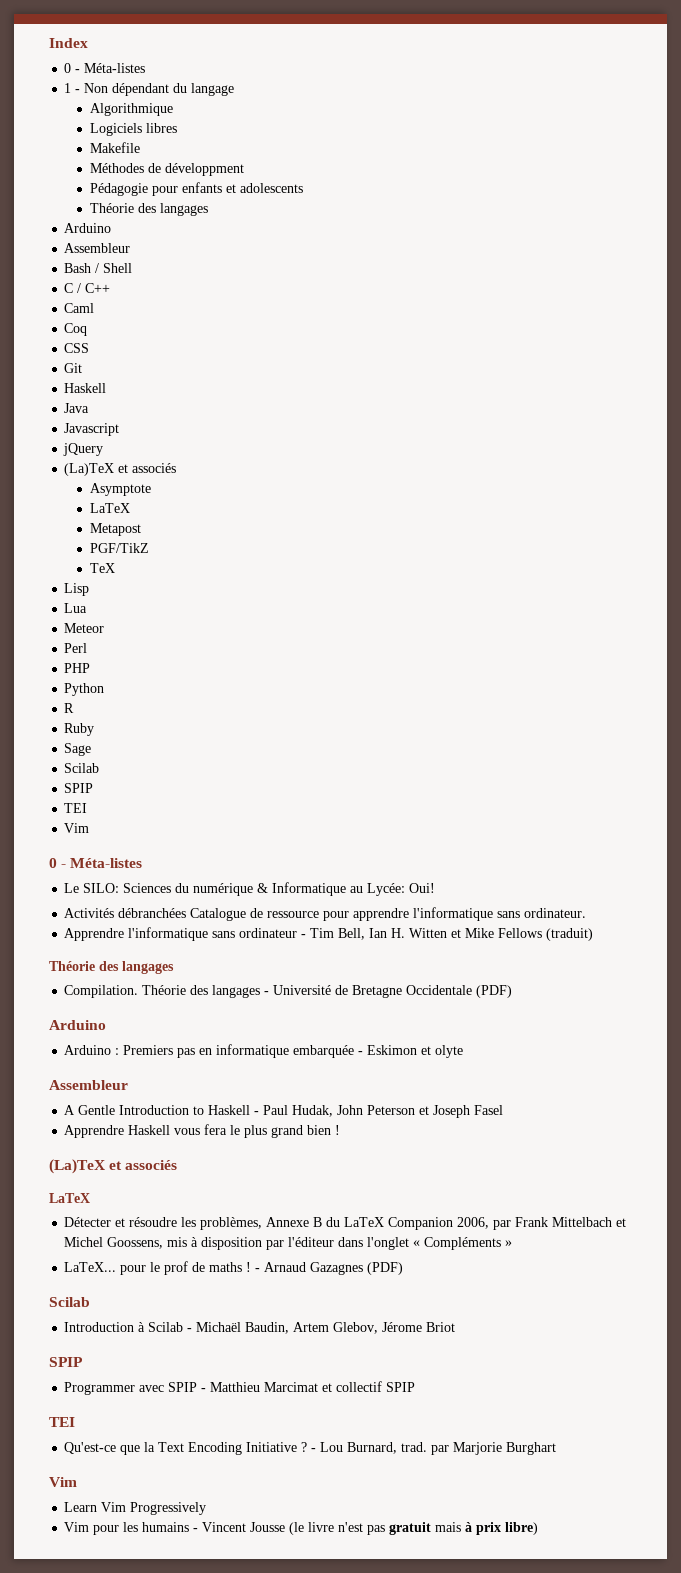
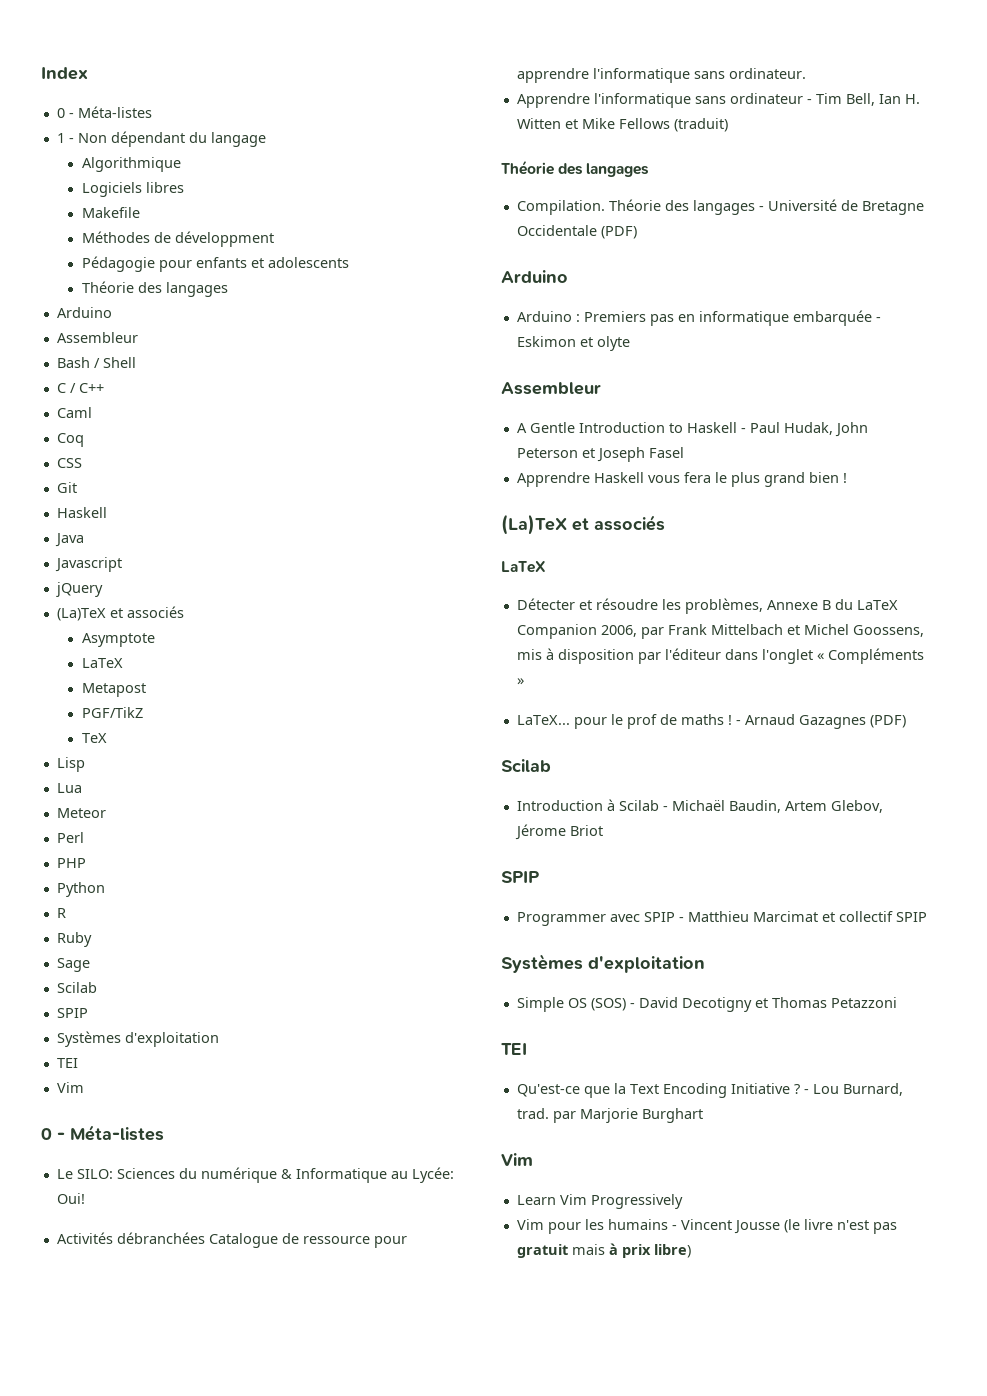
(94, 788) none -> [56,1031,219,1047] // Systèmes d'exploitation
(416, 1387) none -> [501,954,705,973] [516,997,897,1012] // Systèmes d'exploitation // Simple OS (SOS) - David Decotigny et Thomas Petazzoni

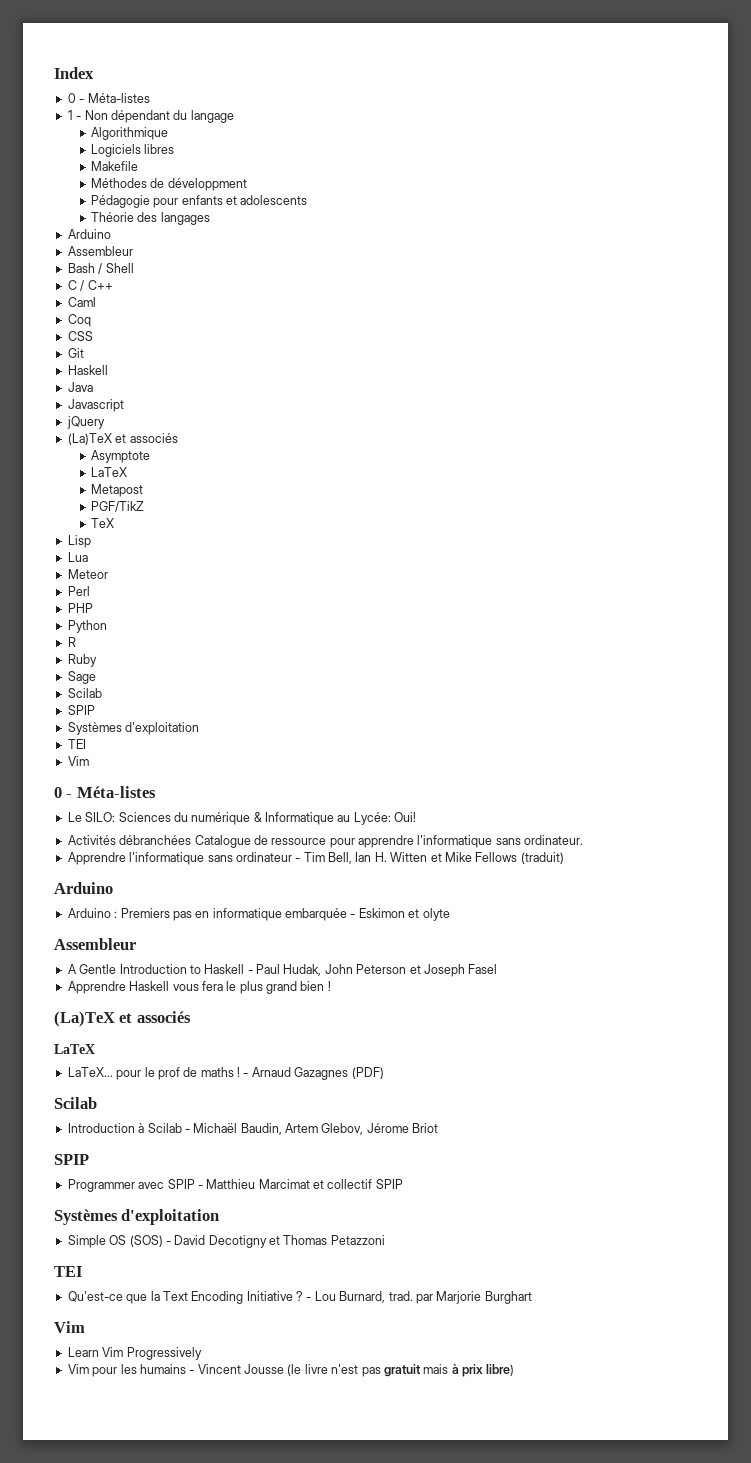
[501,160,650,177] [516,199,924,215] [516,225,637,239] // Théorie des langages // Compilation. Théorie des langages - Université de Bretagne Occidentale (PDF) -> (564, 858) none
[516,598,898,614] [516,624,924,639] [516,648,924,664] [516,678,524,685] // Détecter et résoudre les problèmes, Annexe B du LaTeX Companion 2006, par Frank Mittelbach et Michel Goossens, mis à disposition par l'éditeur dans l'onglet « Compléments » -> (95, 1049) none

